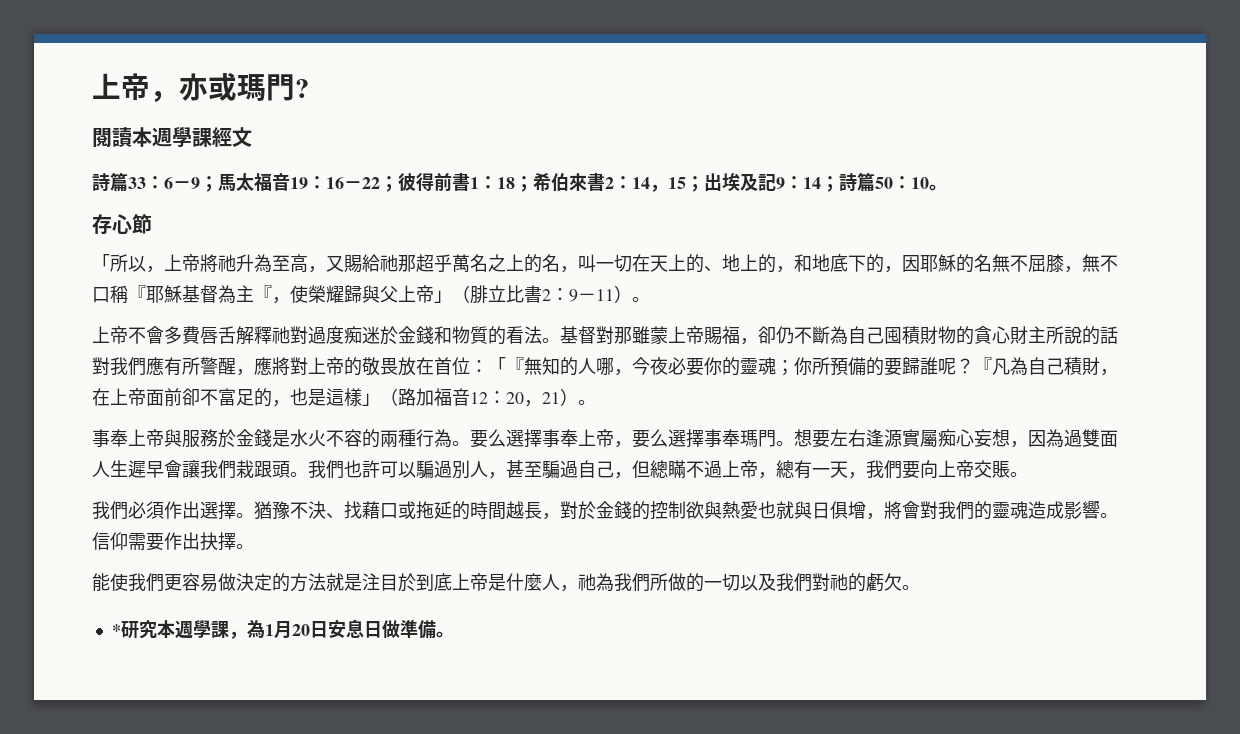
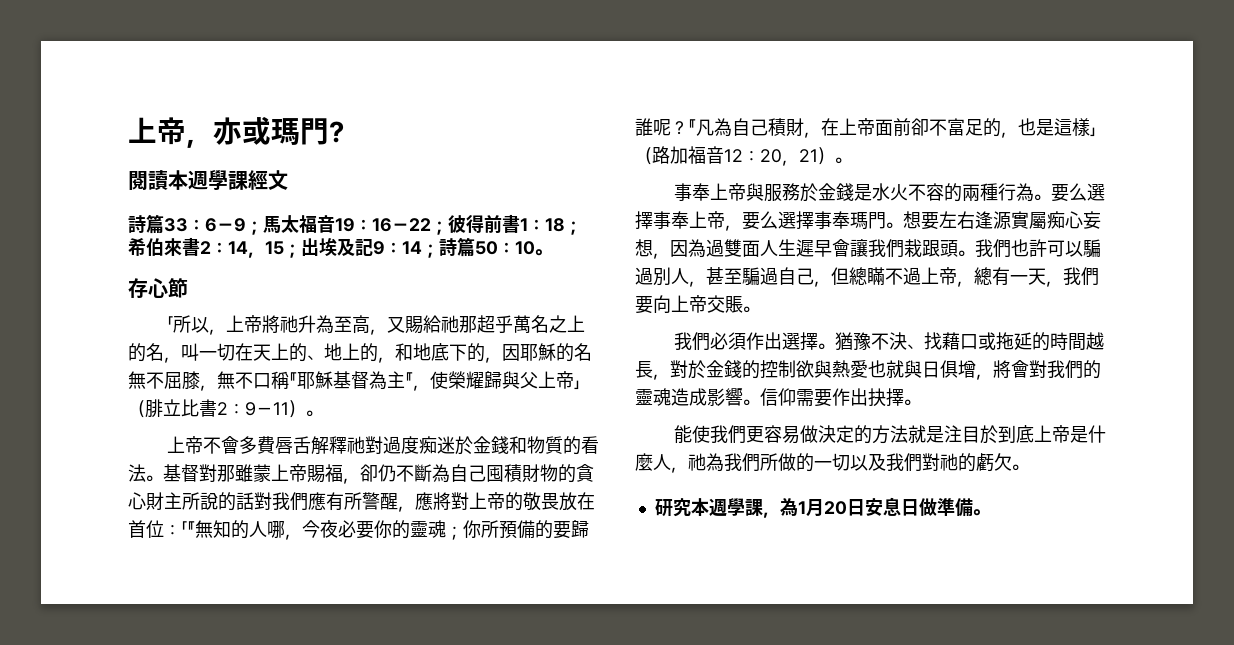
[111,624,121,636] * -> (1029, 467) none

